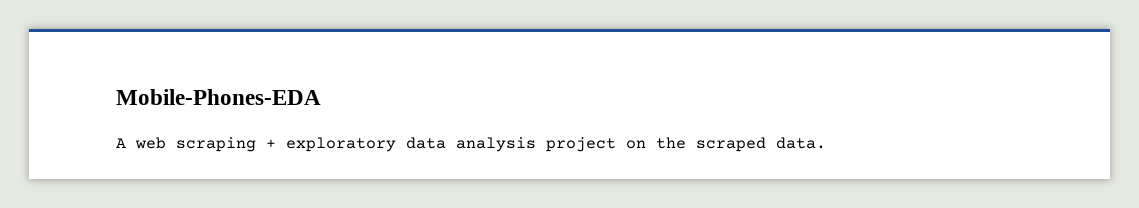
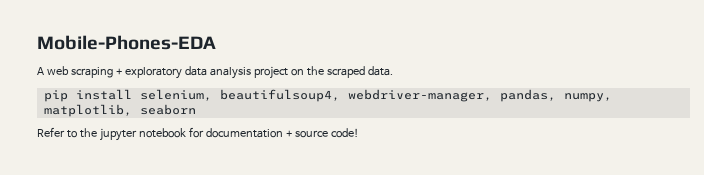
(826, 143) none -> [43,89,612,102] [43,104,196,117] [37,127,359,141] // pip install selenium, beautifulsoup4, webdriver-manager, pandas, numpy, matplotlib, seaborn // Refer to the jupyter notebook for documentation + source code!

